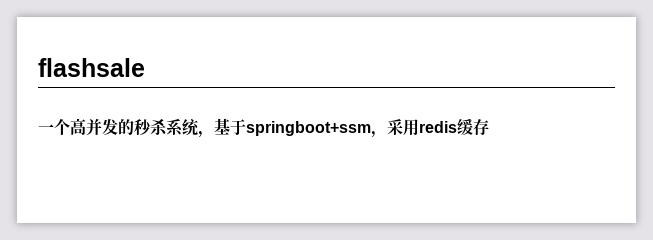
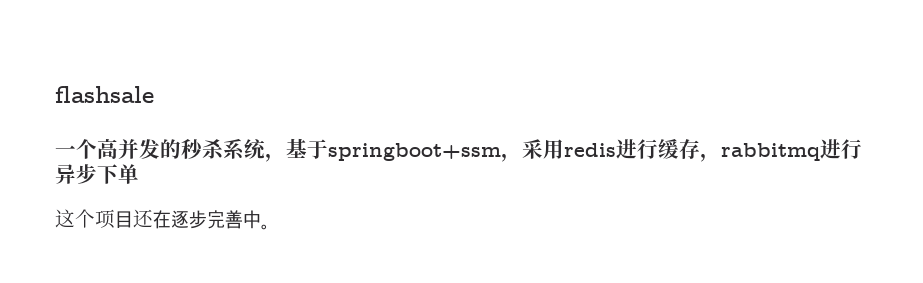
[457,118,489,135] 缓存 -> [616,139,862,162] [55,164,139,184] [55,209,270,230] 进行缓存，rabbitmq进行异步下单 // 这个项目还在逐步完善中。

